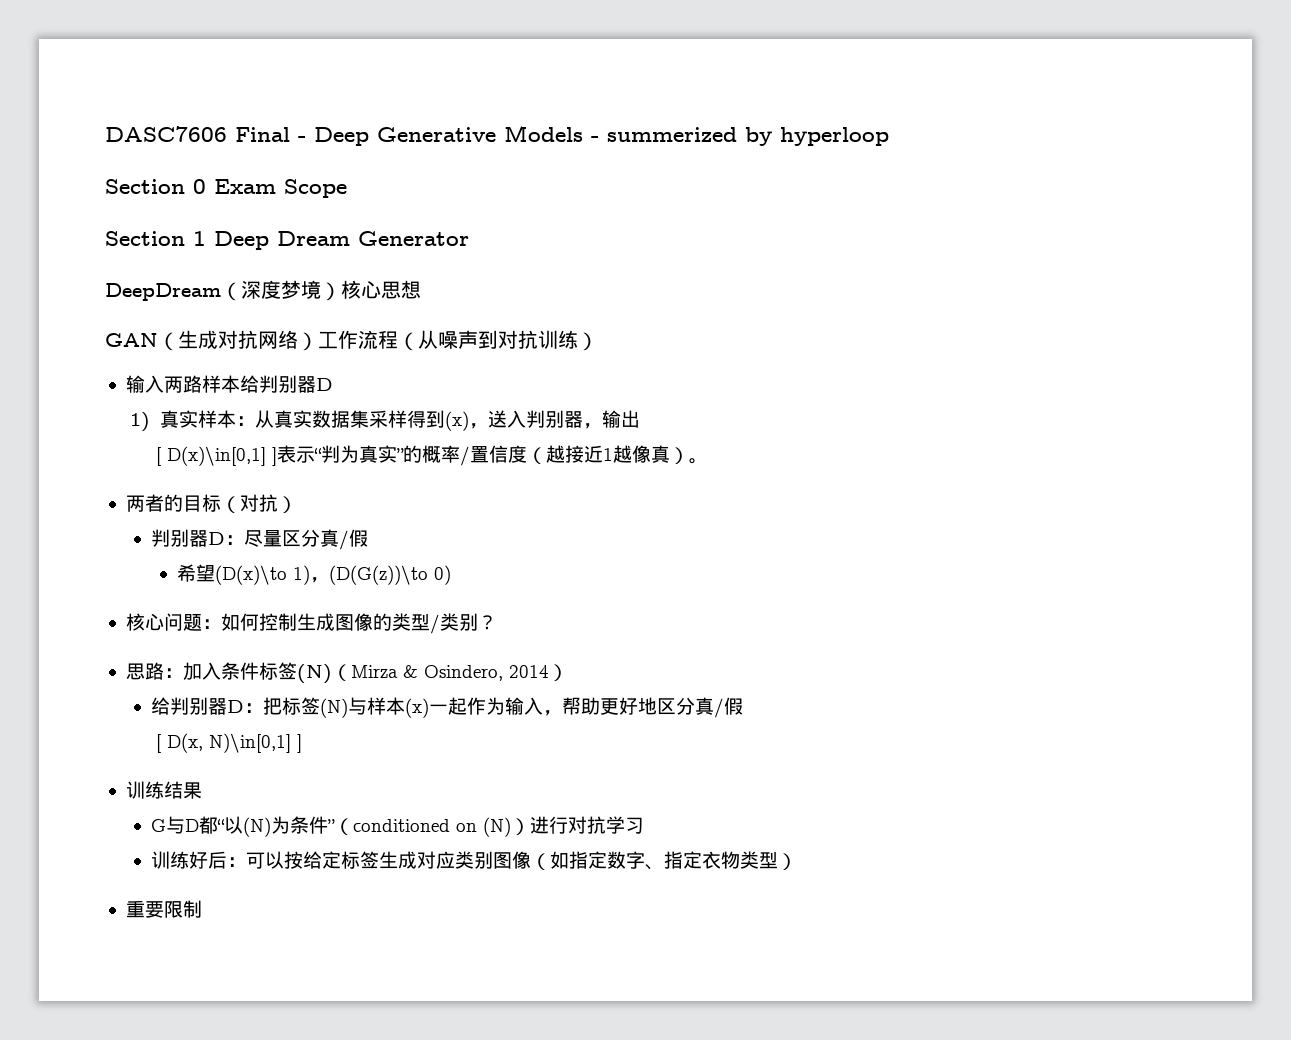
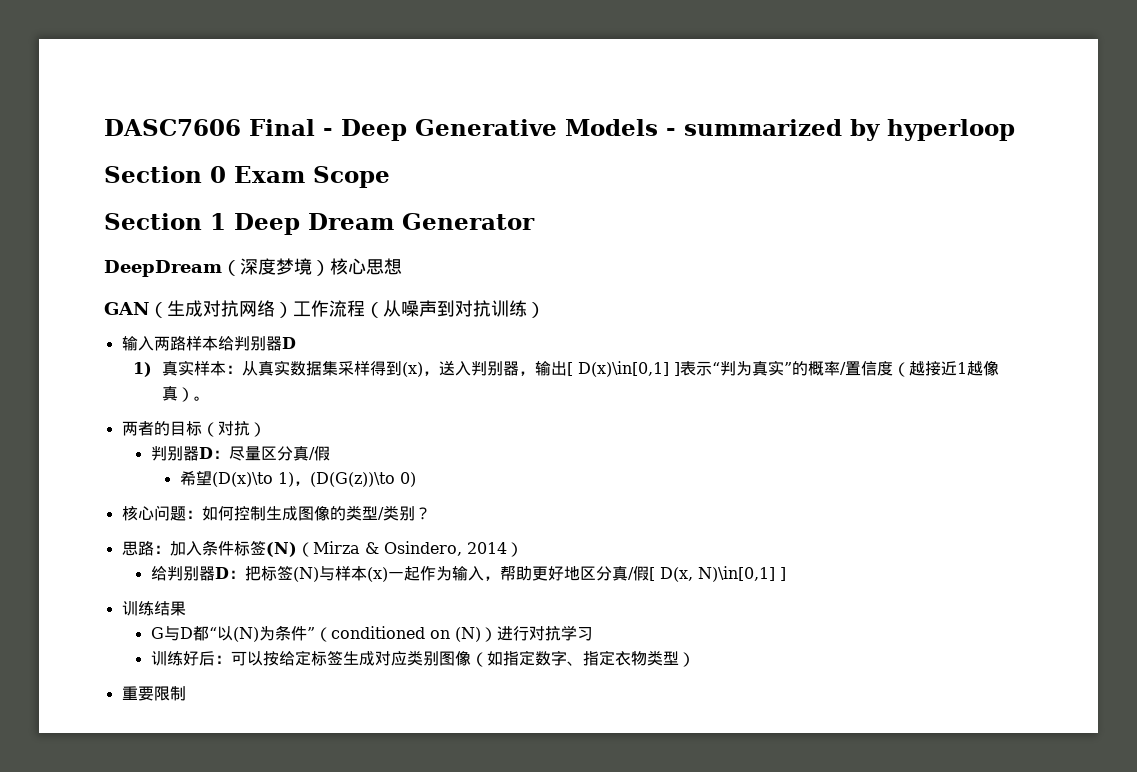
[607,127,737,142] summerized -> [684,119,842,136] summarized
(640, 419) // -> (568, 368) none
(744, 706) // -> (649, 573) none

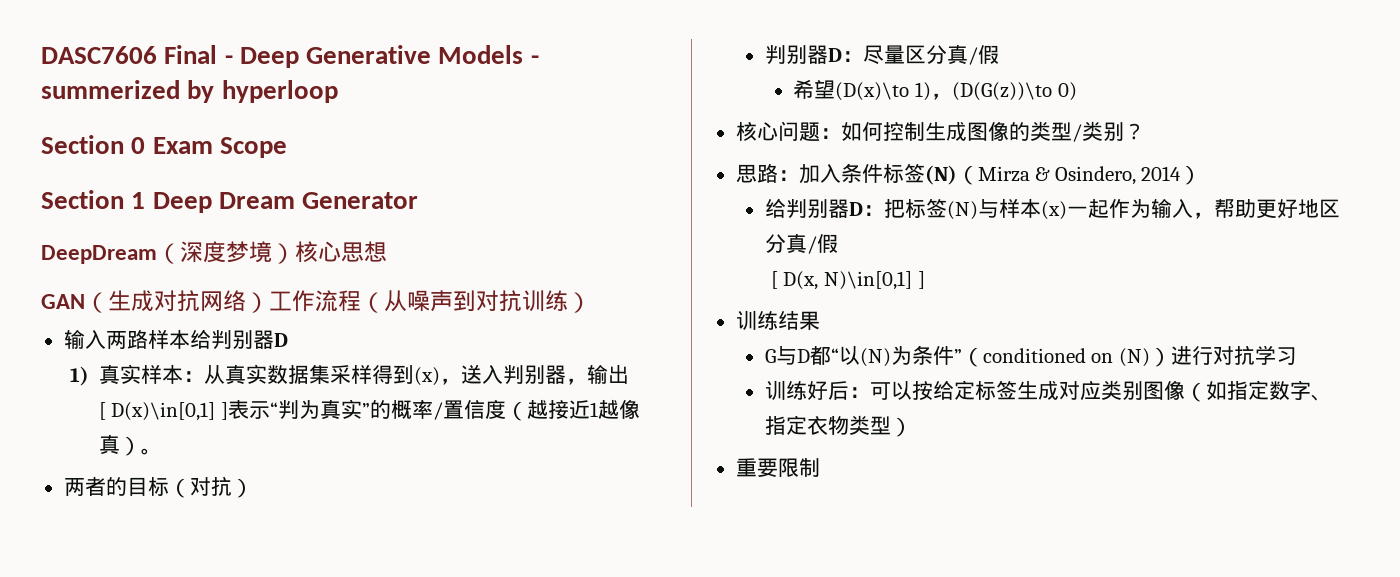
[684,119,842,136] summarized -> [41,80,180,99] summerized
(568, 368) none -> (630, 374) //
(649, 573) none -> (838, 243) //

